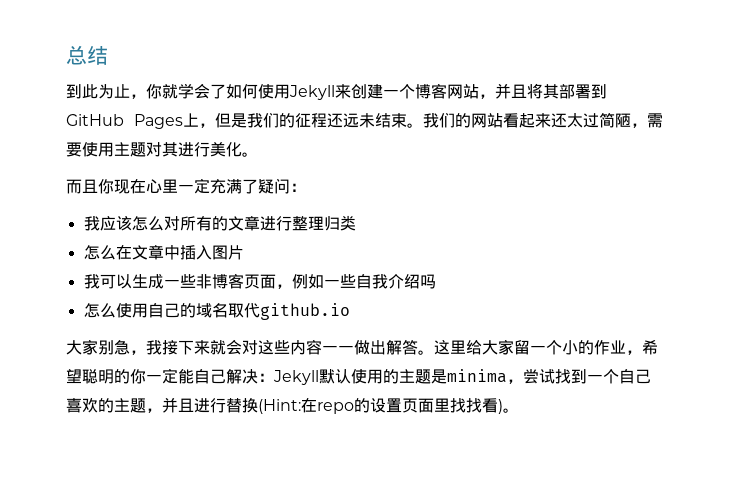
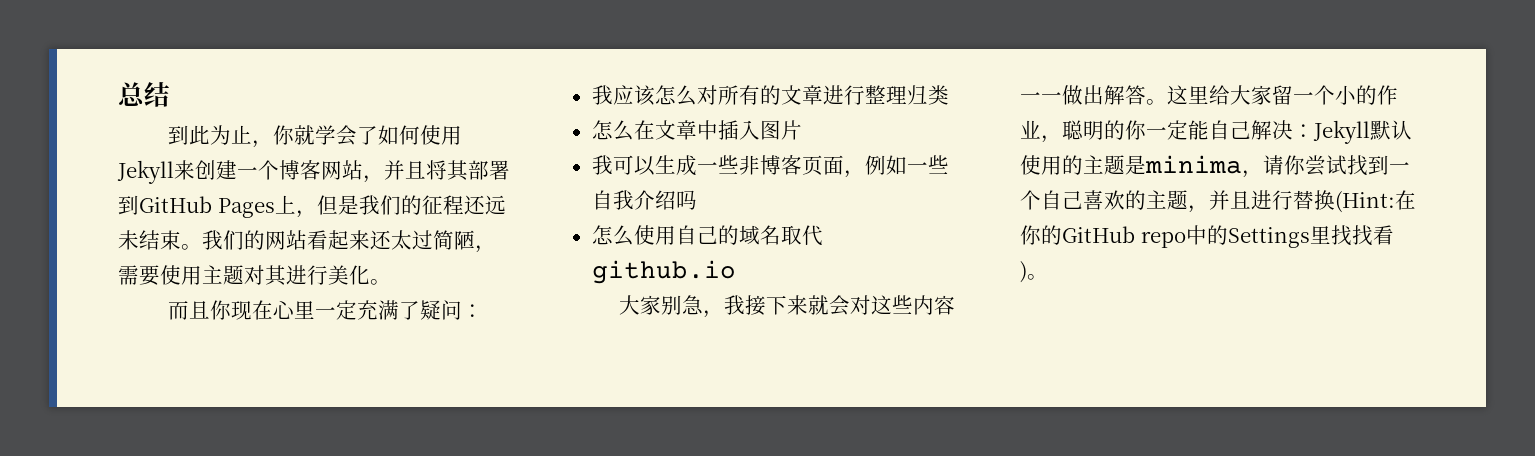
[642,339,658,355] [66,368,82,384] 希望 -> (1062, 139) none
(523, 381) none -> [1263,155,1305,175] 请你
[317,398,434,414] repo的设置页面 -> [1020,225,1310,248] 你的GitHub repo中的Settings

